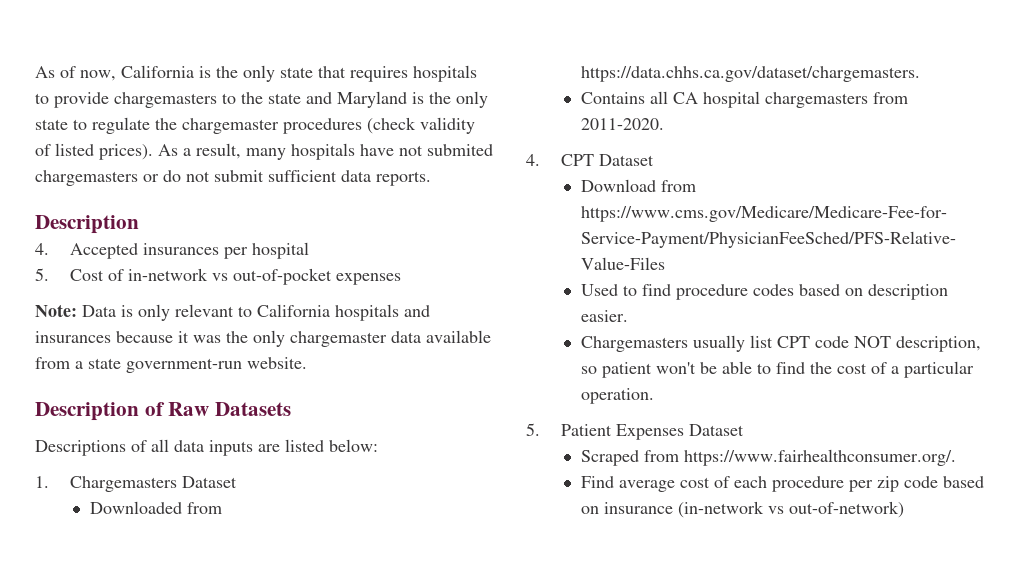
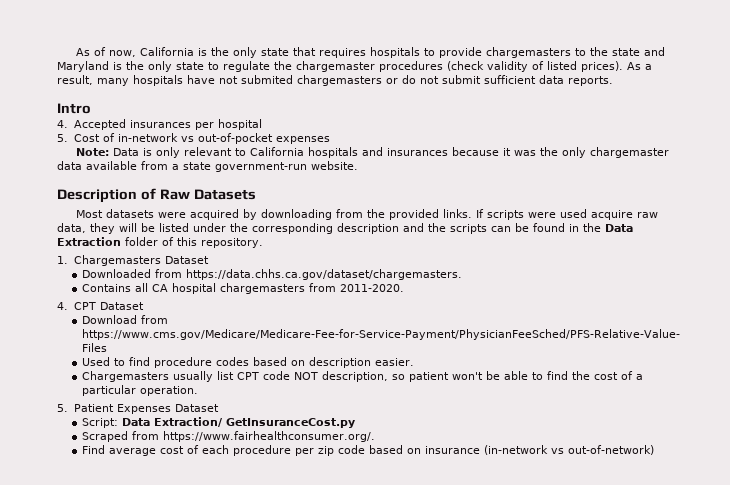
[35,215,139,234] Description -> [57,103,91,114] Intro
[35,439,378,456] Descriptions of all data inputs are listed below: -> [76,209,659,220] [57,223,633,234] [57,237,263,248] Most datasets were acquired by downloading from the provided links. If scripts were used acquire raw data, they will be listed under the corresponding description and the scripts can be found in the Data Extraction folder of this repository.
(744, 430) none -> [81,417,355,428] // Script: Data Extraction/ GetInsuranceCost.py

